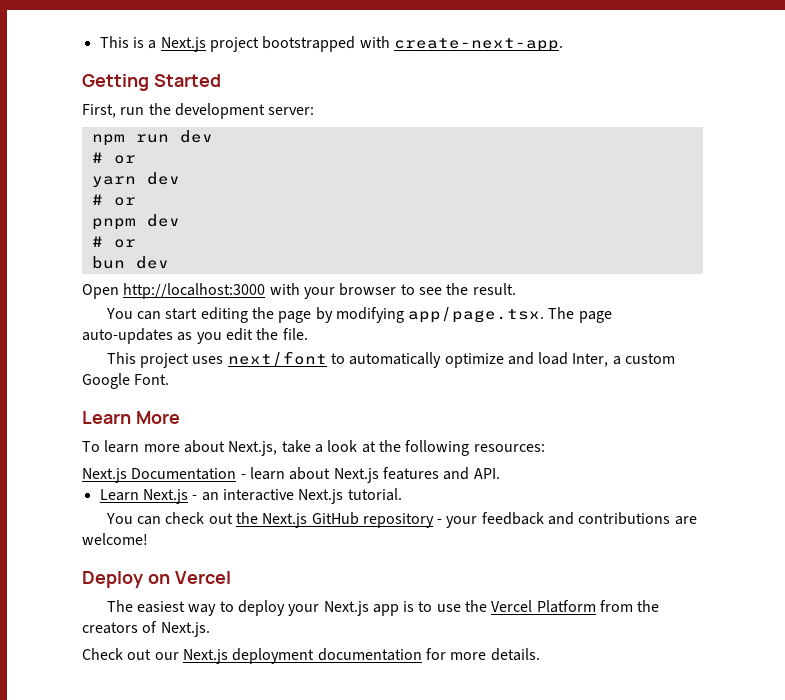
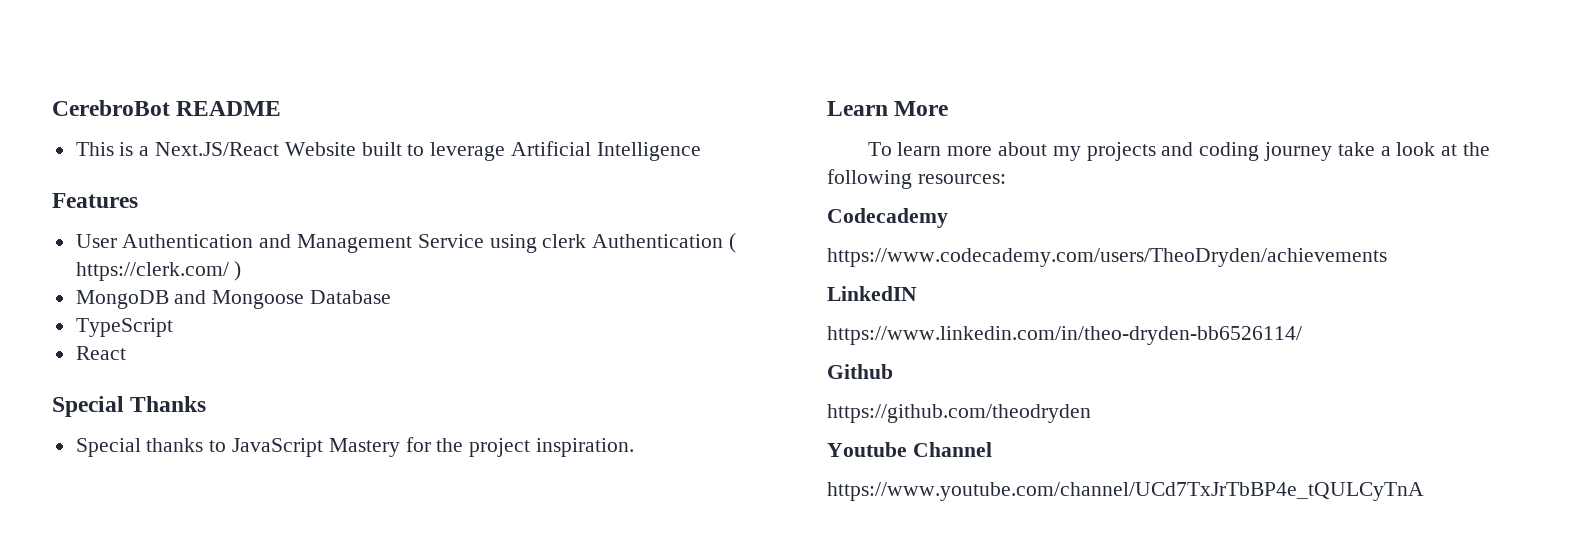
(99, 42) none -> [52,100,282,116] CerebroBot README //
[160,36,563,52] [82,74,221,91] [82,103,315,119] [91,130,213,146] [91,152,136,164] [91,172,180,187] [91,194,136,206] [91,214,180,230] [91,236,136,248] [91,256,169,269] [82,283,516,299] [105,307,612,323] [82,328,308,344] [106,351,676,368] [82,373,170,389] Next.js project bootstrapped with create-next-app. // Getting Started // First, run the development server: // npm run dev // # or // yarn dev // # or // pnpm dev // # or // bun dev // Open http://localhost:3000 with your browser to see the result. // You can start editing the page by modifying app/page.tsx. The page auto-updates as you edit the file. // This project uses next/font to automatically optimize and load Inter, a custom Google Font. -> [155,141,701,161] [52,193,138,208] [75,233,737,253] [75,261,242,281] [75,290,392,309] [75,318,173,337] [75,346,126,360] [52,396,207,417] [75,437,635,457] Next.JS/React Website built to leverage Artificial Intelligence // Features // User Authentication and Management Service using clerk Authentication ( https://clerk.com/ ) // MongoDB and Mongoose Database // TypeScript // React // Special Thanks // Special thanks to JavaScript Mastery for the project inspiration.
[228,441,278,456] Next.js, -> [1052,142,1332,161] my projects and coding journey
[82,467,500,483] [99,488,402,504] [105,512,697,528] [82,533,148,545] [82,571,231,588] [106,600,660,616] [82,621,210,637] [82,648,540,664] Next.js Documentation - learn about Next.js features and API. // Learn Next.js - an interactive Next.js tutorial. // You can check out the Next.js GitHub repository - your feedback and contributions are welcome! // Deploy on Vercel // The easiest way to deploy your Next.js app is to use the Vercel Platform from the creators of Next.js. // Check out our Next.js deployment documentation for more details. -> [827,208,948,228] [827,248,1387,267] [827,286,917,301] [827,326,1302,345] [827,364,893,379] [827,404,1091,423] [827,442,992,457] [827,482,1424,501] Codecademy // https://www.codecademy.com/users/TheoDryden/achievements // LinkedIN // https://www.linkedin.com/in/theo-dryden-bb6526114/ // Github // https://github.com/theodryden // Youtube Channel // https://www.youtube.com/channel/UCd7TxJrTbBP4e_tQULCyTnA

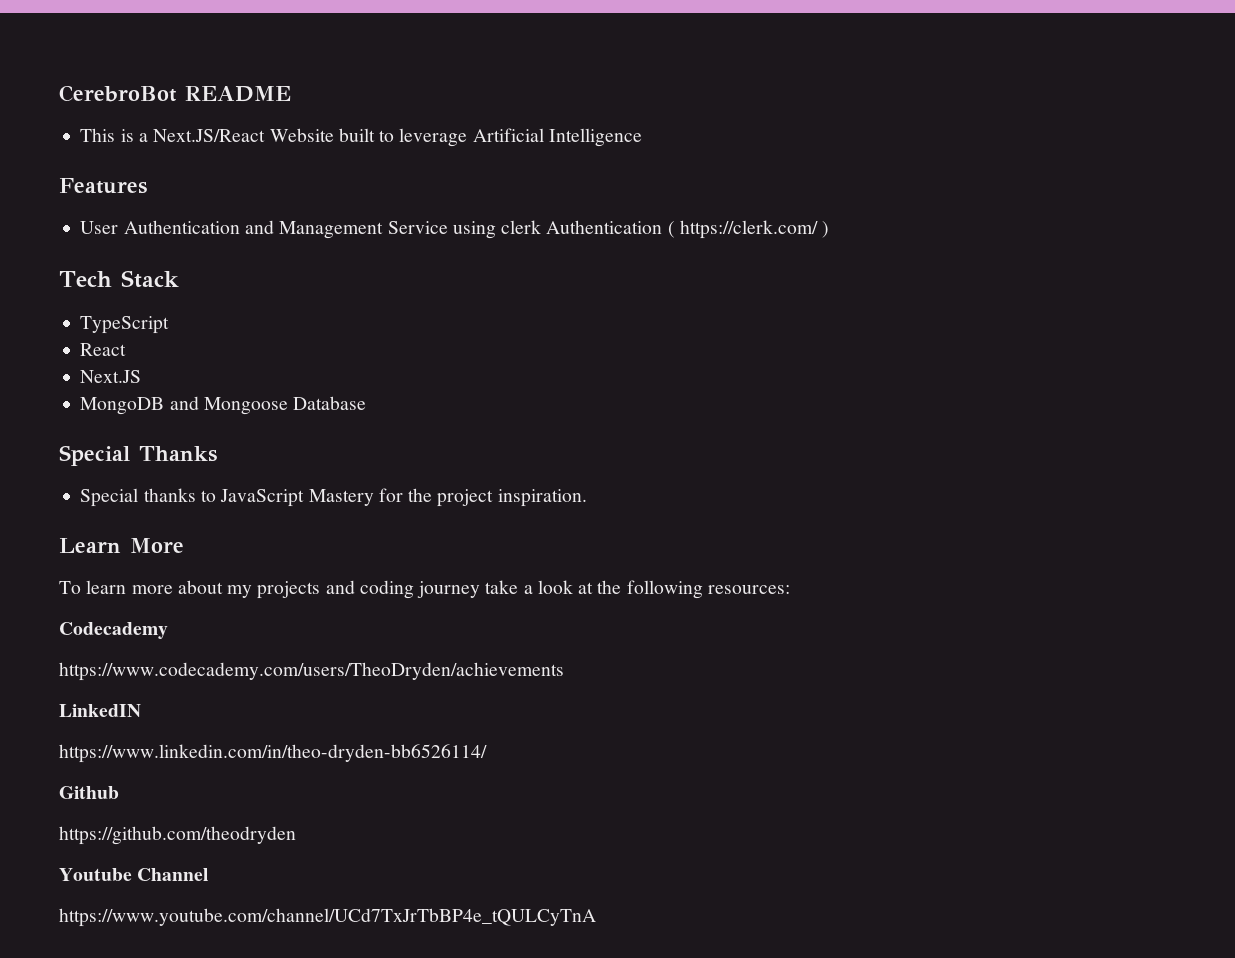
(242, 271) none -> [59,270,179,288] [80,316,170,334] [80,343,127,356] [80,370,142,383] // Tech Stack // TypeScript // React // Next.JS
[75,318,173,337] [75,346,126,360] // TypeScript // React -> (367, 403) none

